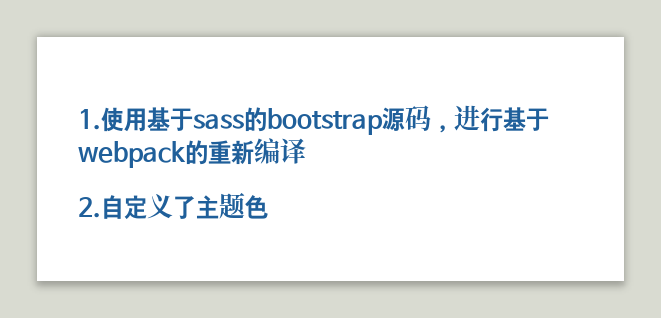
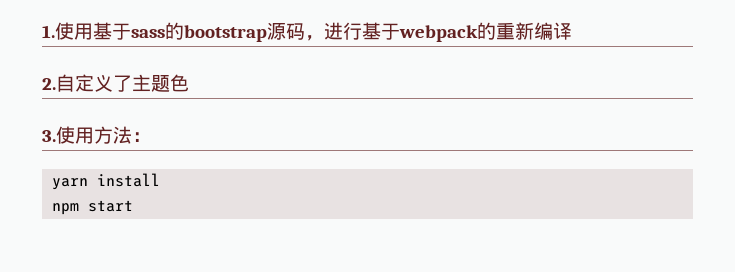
(268, 207) none -> [42,126,151,144] [51,173,160,190] [51,200,133,215] // 3.使用方法： // yarn install // npm start

